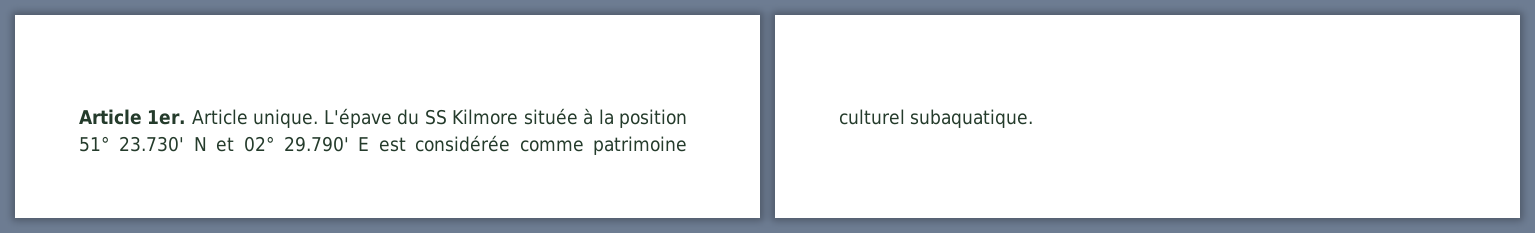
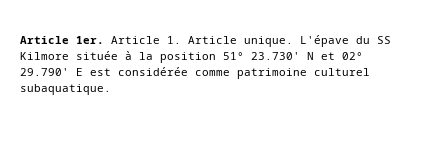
(248, 117) none -> [167,36,237,44] 1. Article

